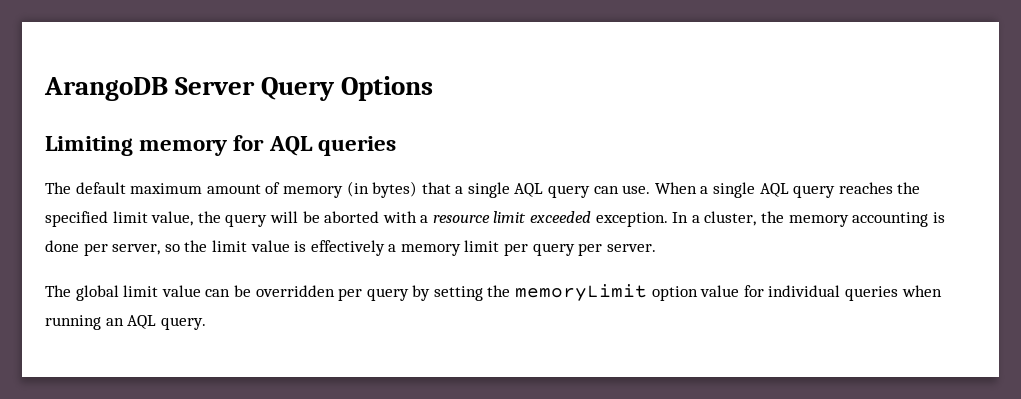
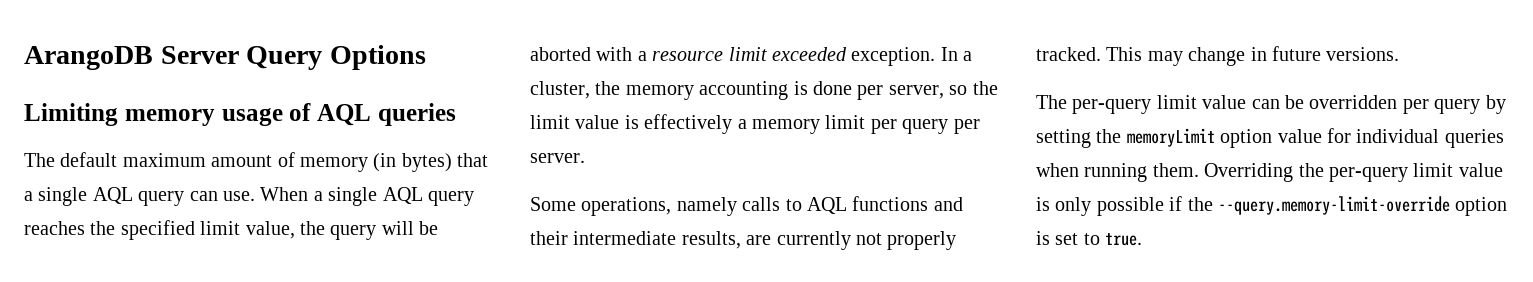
[233,135,265,151] for -> [221,103,312,126] usage of
[45,285,119,301] // The global -> [530,196,963,216] [530,231,957,250] [1036,46,1400,66] [1036,95,1152,114] // Some operations, namely calls to AQL functions and their intermediate results, are currently not properly tracked. This may change in future versions. // The per-query
[105,315,206,330] an AQL query. -> [1152,163,1503,182] [1036,196,1508,216] [1036,231,1143,246] them. Overriding the per-query limit value is only possible if the --query.memory-limit-override option is set to true.

